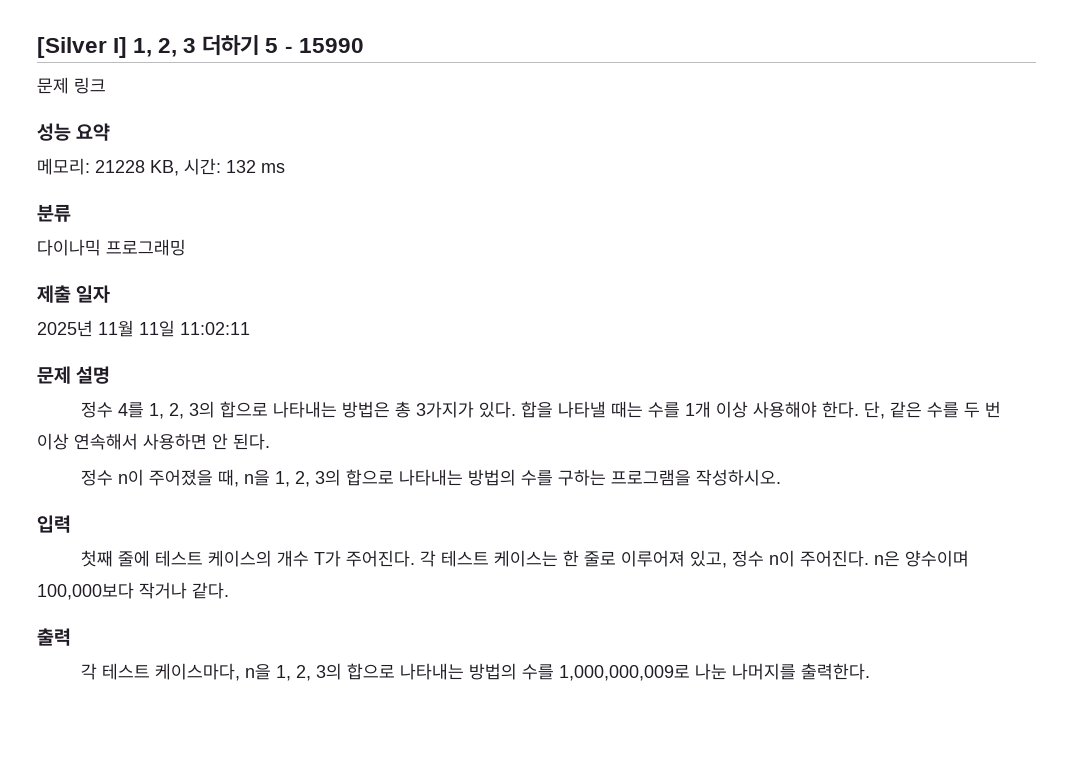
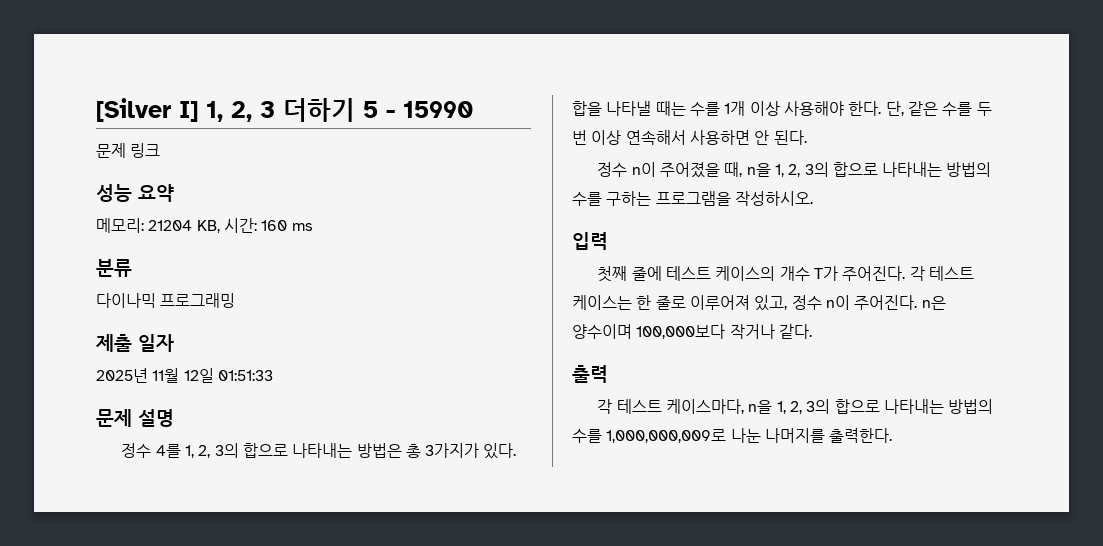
[95,160,145,173] 21228 -> [148,220,193,231] 21204
[226,160,256,173] 132 -> [261,220,288,231] 160
[139,320,250,337] 11일 11:02:11 -> [183,368,273,383] 12일 01:51:33

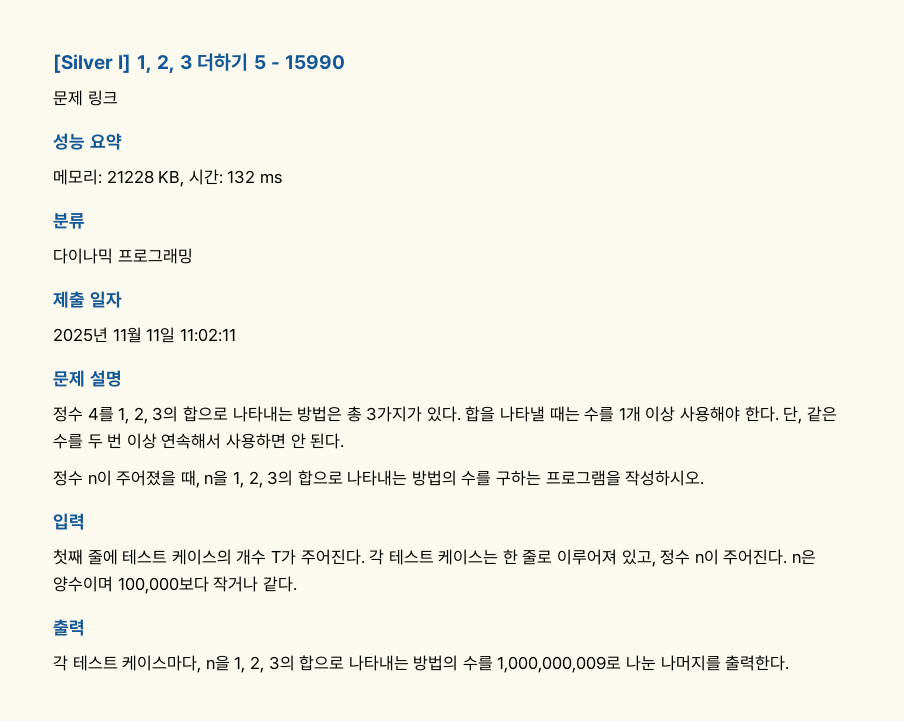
[148,220,193,231] 21204 -> [106,170,154,184] 21228
[261,220,288,231] 160 -> [227,170,256,184] 132
[183,368,273,383] 12일 01:51:33 -> [146,327,236,343] 11일 11:02:11

